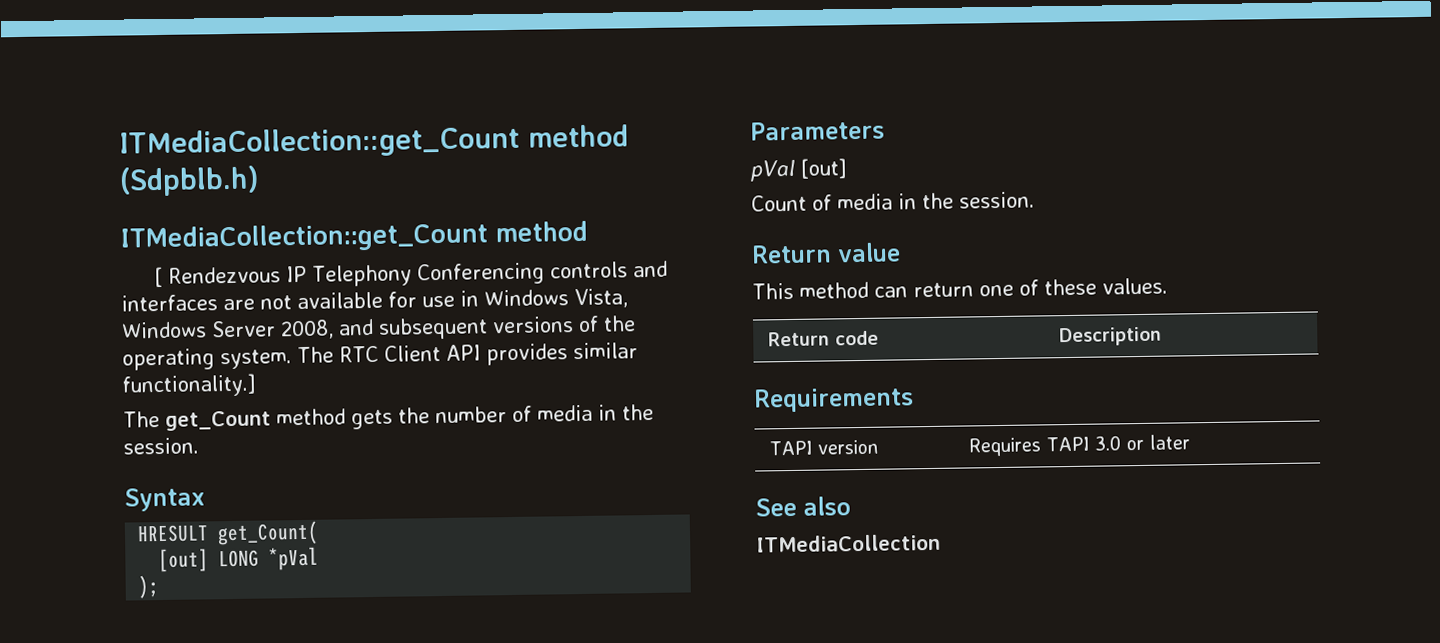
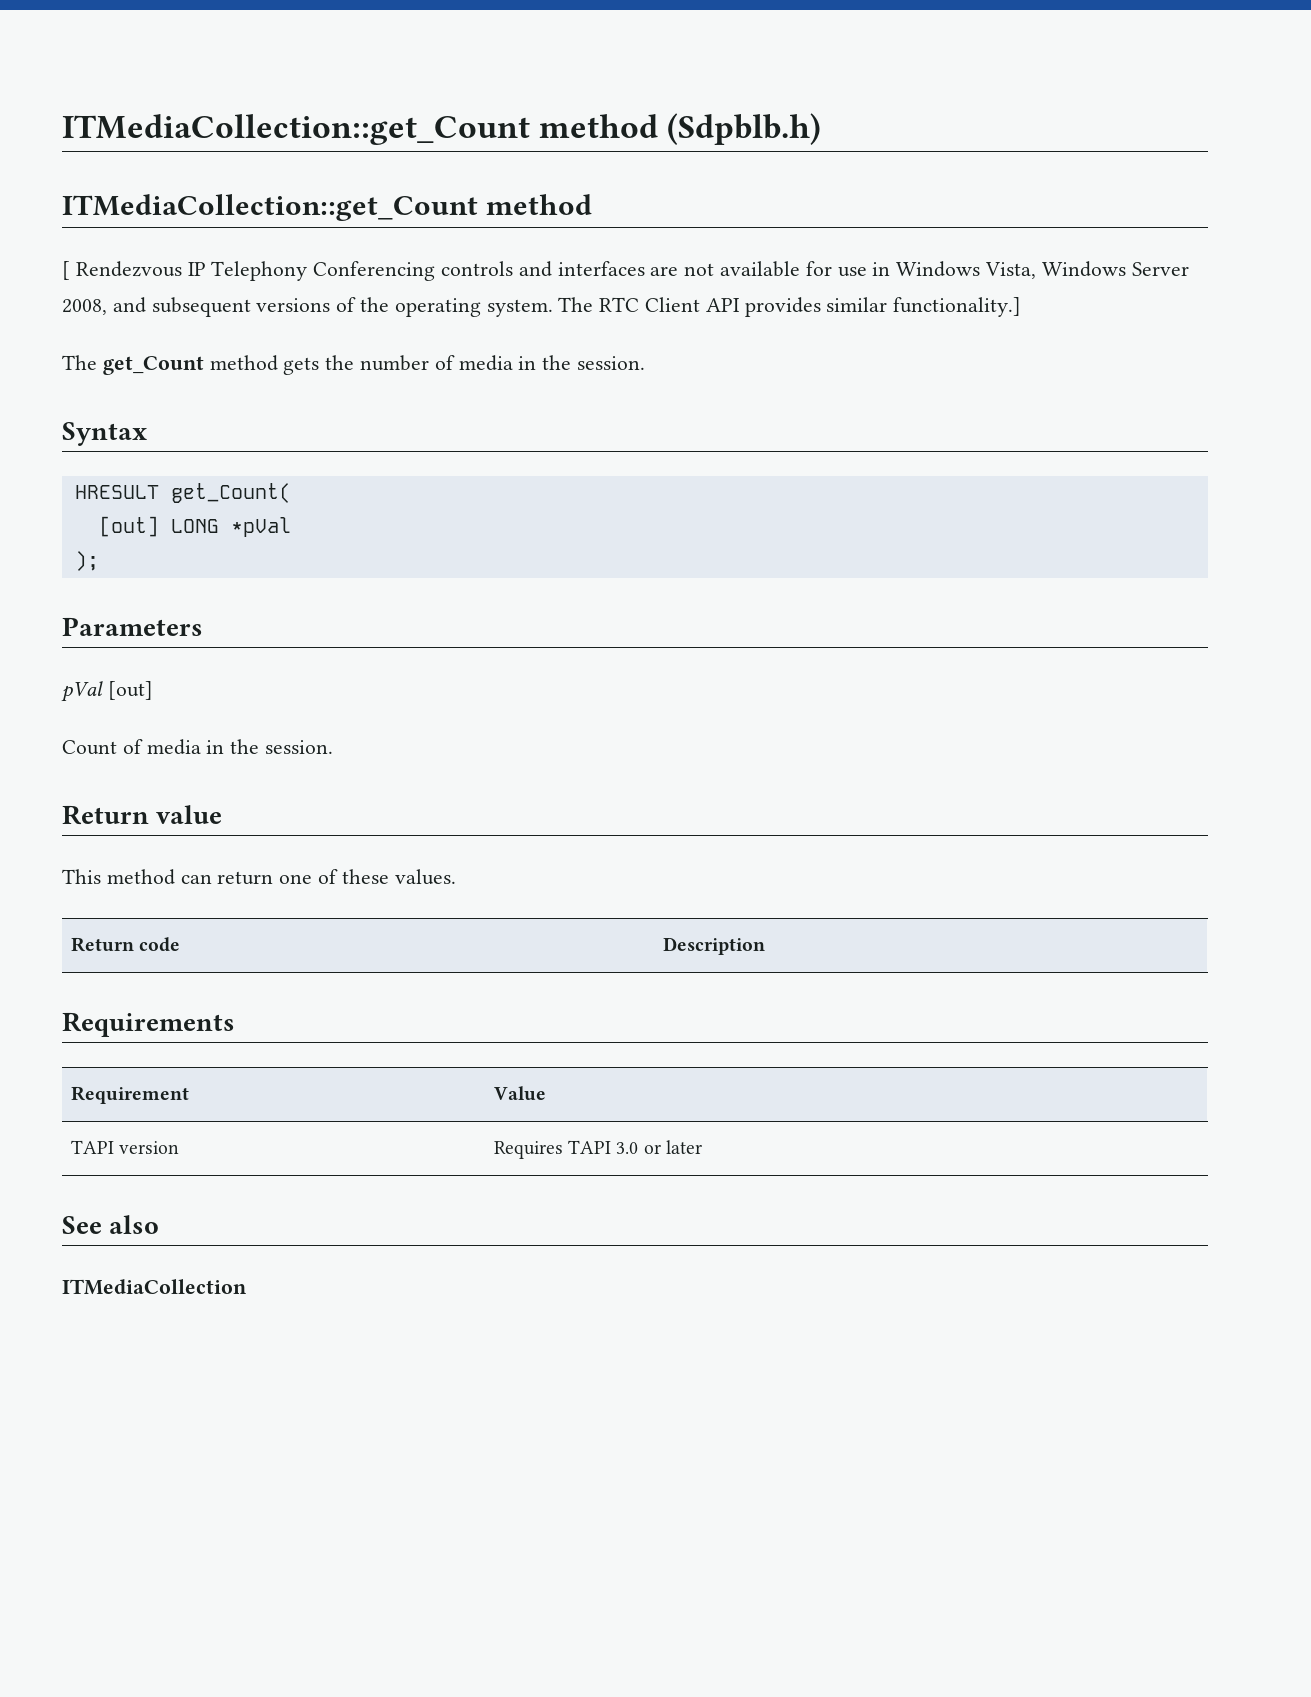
(914, 400) none -> [70,1086,189,1104] [493,1086,546,1101] // Requirement | Value

